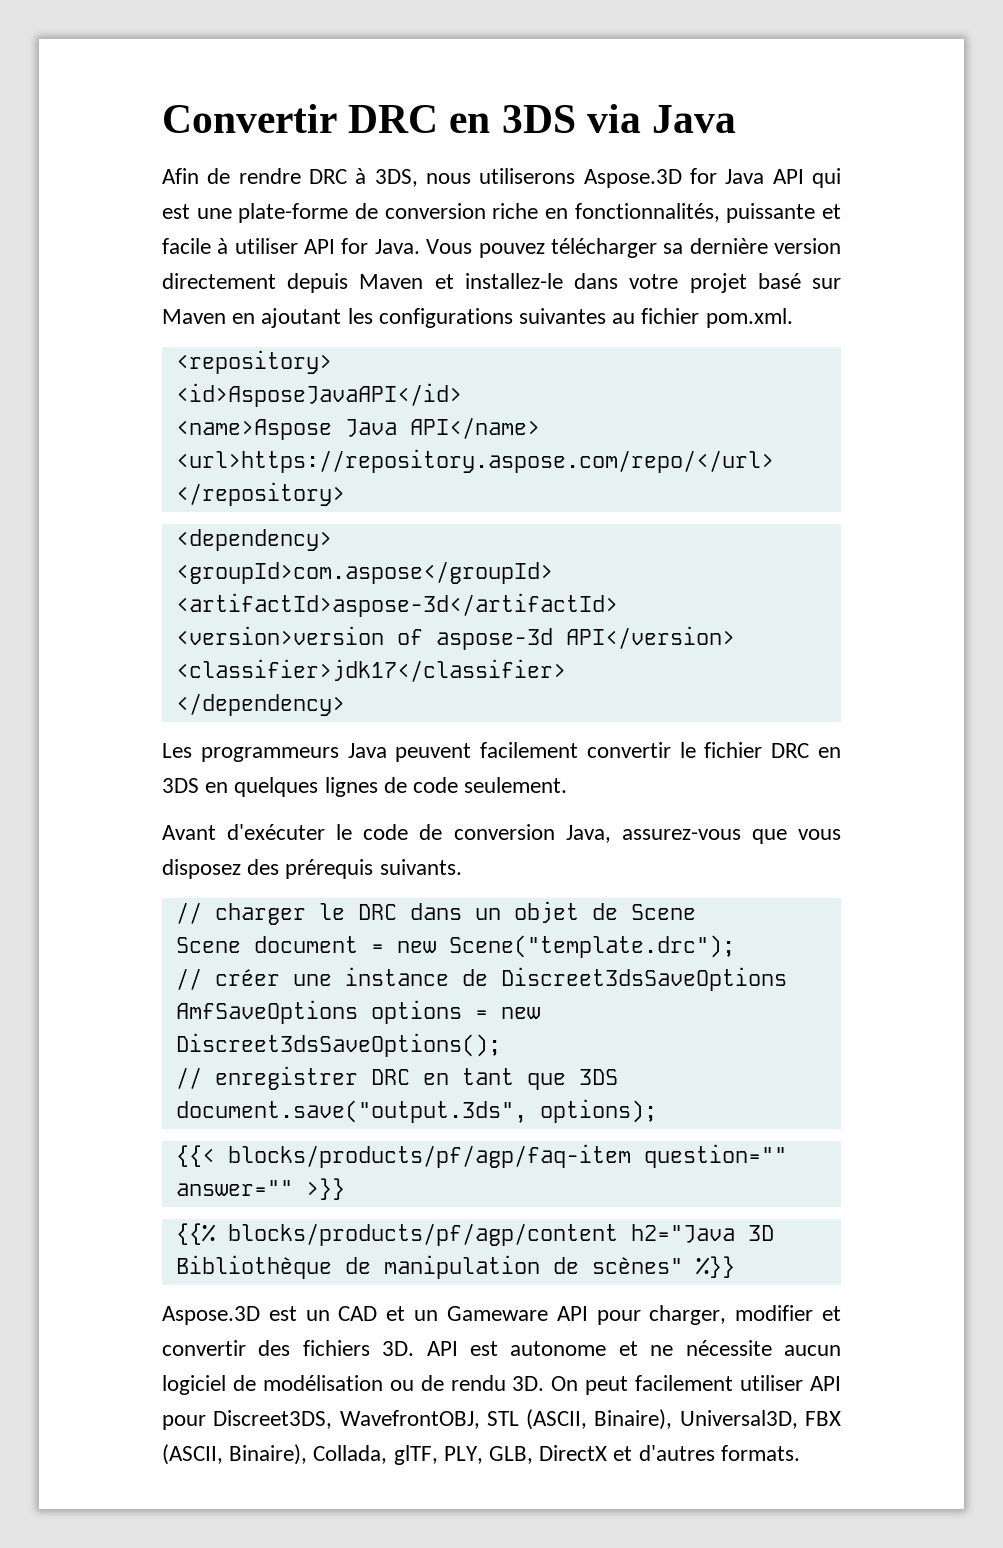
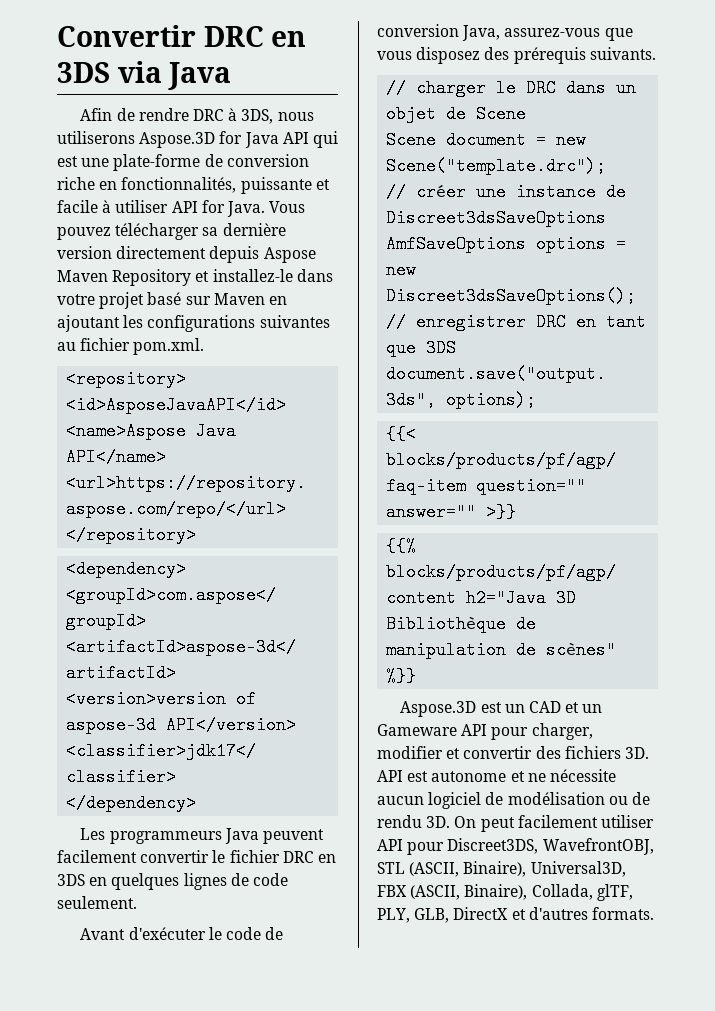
[359,274,424,289] Maven -> [263,247,316,263] [57,269,192,286] Aspose Maven Repository

